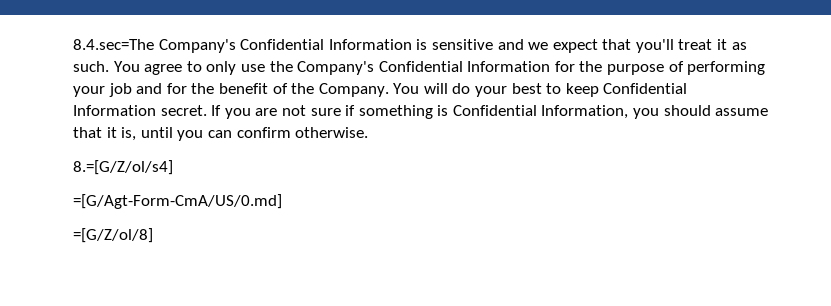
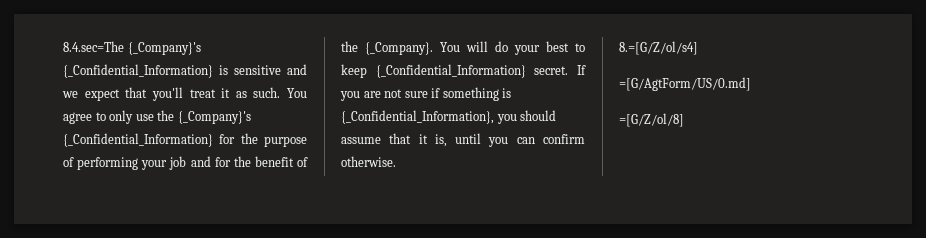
[158,39,412,53] Company's Confidential Information -> [127,42,201,55] [63,64,213,78] {_Company}'s {_Confidential_Information}
[297,61,551,75] Company's Confidential Information -> [177,111,251,124] [63,133,213,147] {_Company}'s {_Confidential_Information}
[318,83,389,97] Company. -> [365,42,433,55] {_Company}.
[603,83,688,94] [73,105,156,116] Confidential Information -> [375,64,526,78] {_Confidential_Information}
[452,105,629,119] Confidential Information, -> [341,110,494,124] {_Confidential_Information},
[73,194,282,209] =[G/Agt-Form-CmA/US/0.md] -> [619,77,751,91] =[G/AgtForm/US/0.md]

